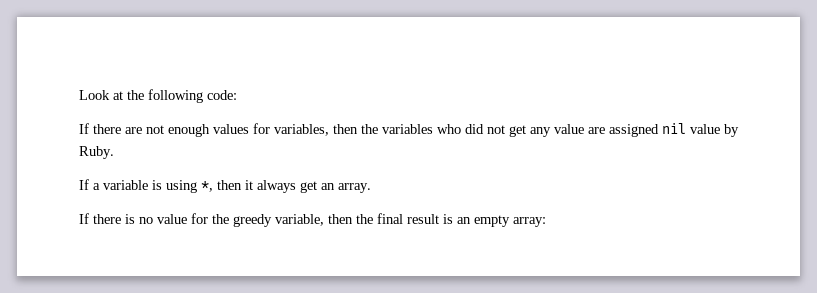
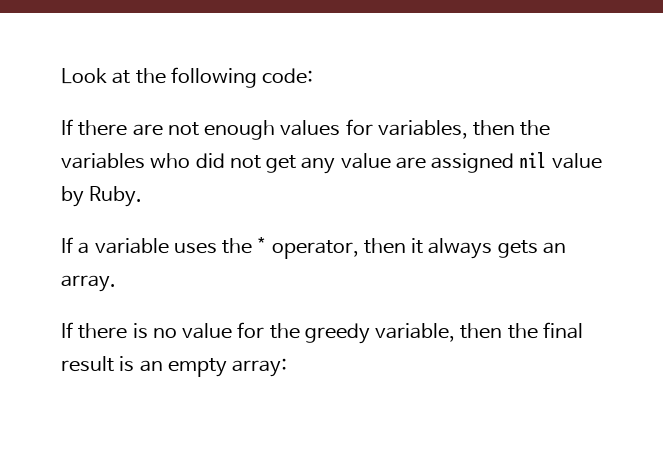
[152,180,213,193] is using *, -> [173,237,359,259] uses the * operator,
[300,181,317,193] get -> [497,240,538,258] gets

